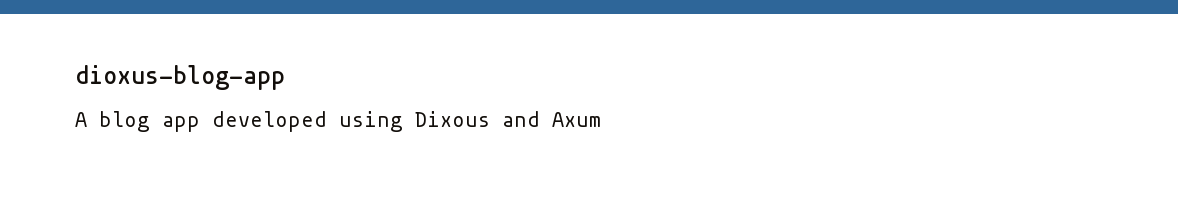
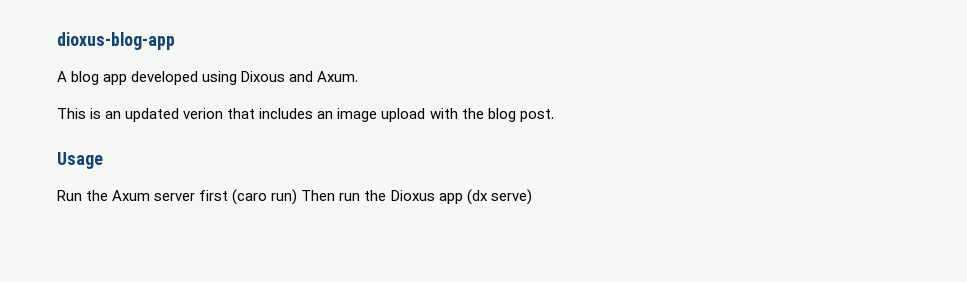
[552,112,601,127] Axum -> [317,71,359,82] [57,108,554,122] [57,152,103,169] [57,189,532,205] Axum. // This is an updated verion that includes an image upload with the blog post. // Usage // Run the Axum server first (caro run) Then run the Dioxus app (dx serve)

